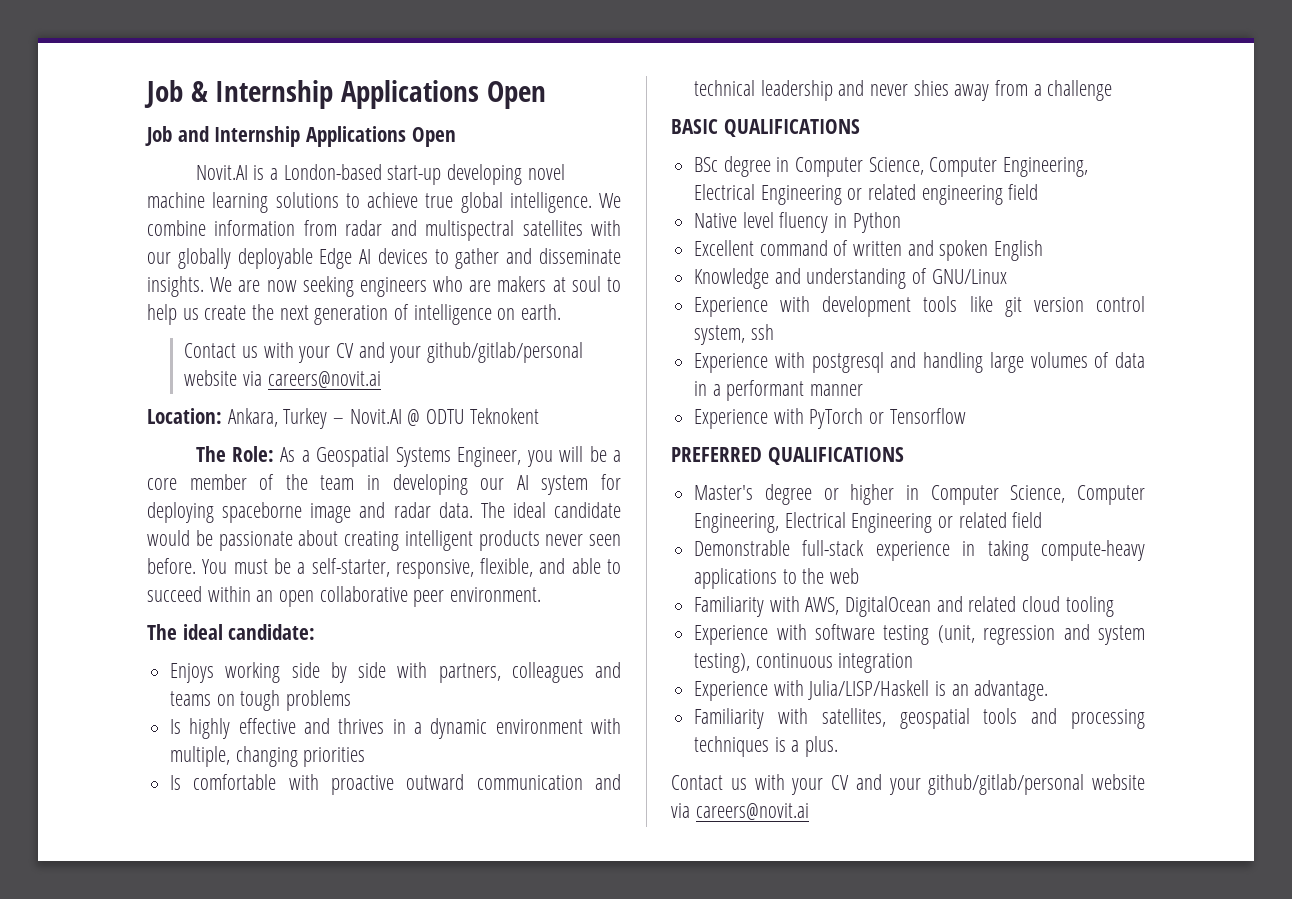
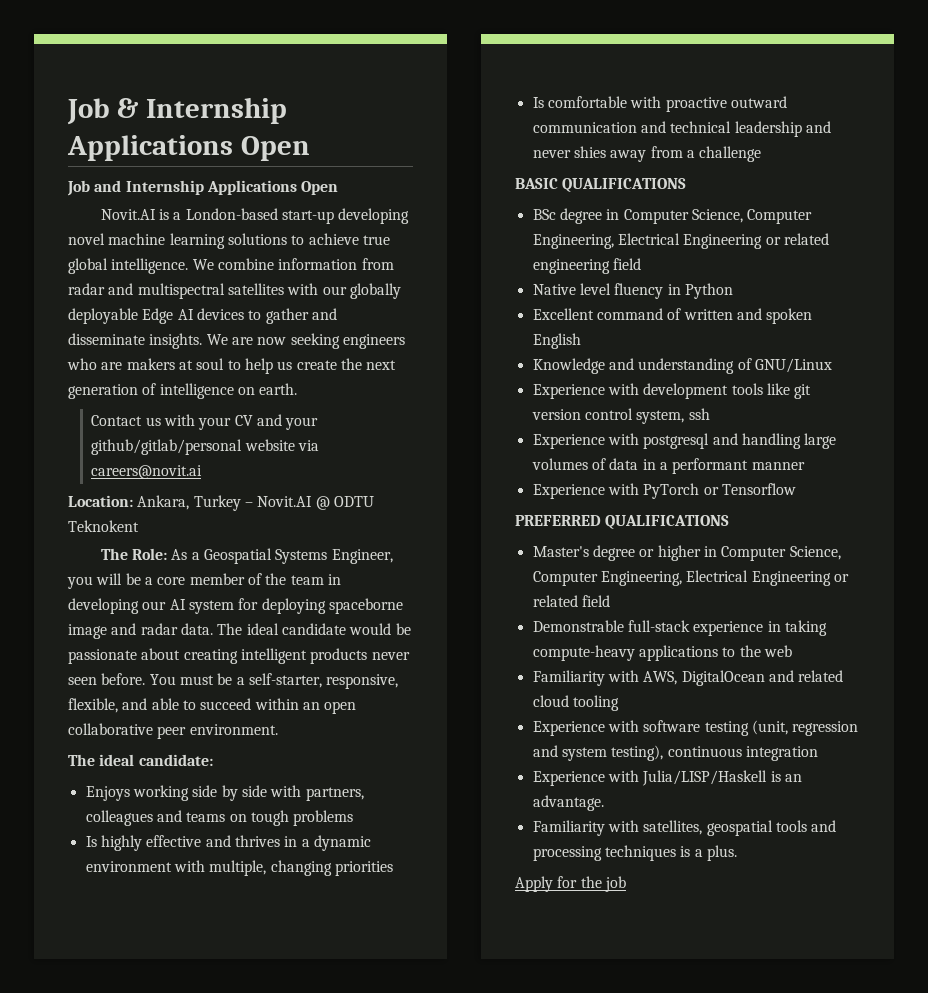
[671,774,1145,795] [671,803,809,820] Contact us with your CV and your github/gitlab/personal website via careers@novit.ai -> [515,876,626,892] Apply for the job

